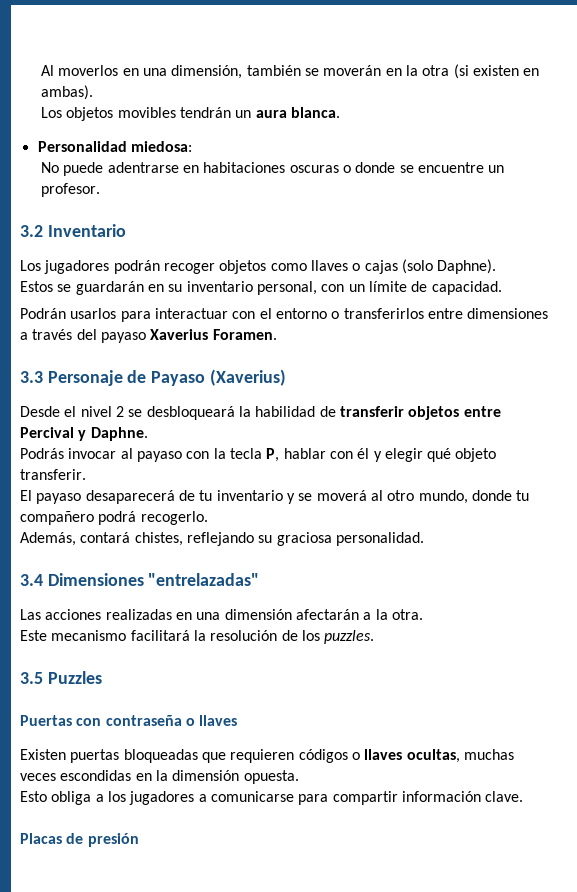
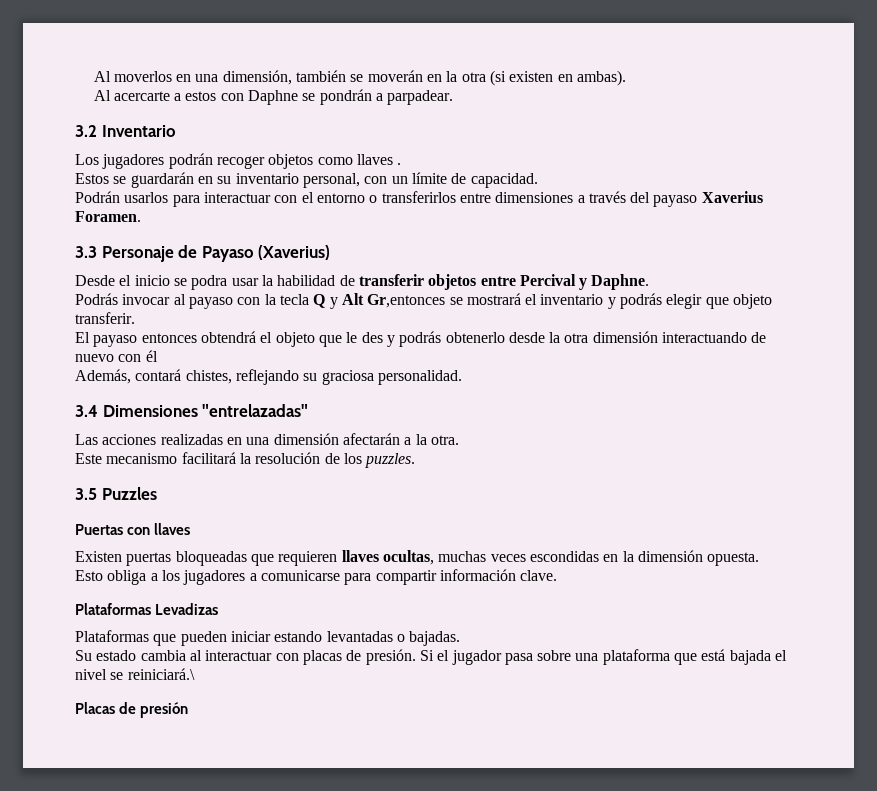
[40,107,340,121] [37,141,192,152] [40,162,505,176] [40,183,100,197] Los objetos movibles tendrán un aura blanca. // Personalidad miedosa: // No puede adentrarse en habitaciones oscuras o donde se encuentre un profesor. -> [93,89,454,105] Al acercarte a estos con Daphne se pondrán a parpadear.
[352,259,497,274] o cajas (solo Daphne). -> [397,163,402,165] .
[80,406,235,420] nivel 2 se desbloqueará -> [134,275,259,290] inicio se podra usar
[266,448,497,462] [20,469,86,480] [20,490,530,504] [20,511,208,525] P, hablar con él y elegir qué objeto transferir. // El payaso desaparecerá de tu inventario y se moverá al otro mundo, donde tu compañero podrá recogerlo. -> [313,293,773,309] [75,312,135,324] [75,331,767,347] [75,350,158,362] Q y Alt Gr,entonces se mostrará el inventario y podrás elegir que objeto transferir. // El payaso entonces obtendrá el objeto que le des y podrás obtenerlo desde la otra dimensión interactuando de nuevo con él
[105,715,195,726] contraseña o -> (151, 531) none
[298,749,360,763] códigos o -> (338, 558) none
(524, 796) none -> [75,603,219,615] [75,630,461,646] [75,649,788,665] [75,668,195,680] // Plataformas Levadizas // Plataformas que pueden iniciar estando levantadas o bajadas. // Su estado cambia al interactuar con placas de presión. Si el jugador pasa sobre una plataforma que está bajada el nivel se reiniciará.\

